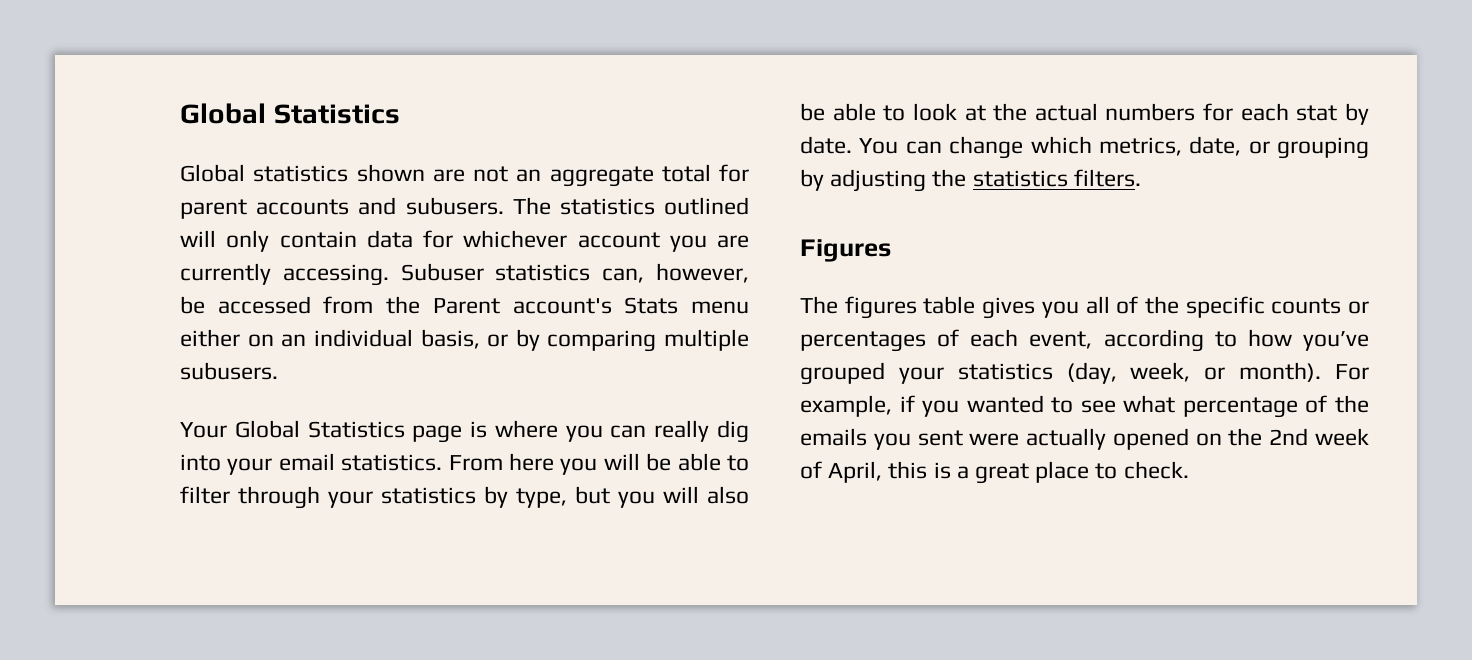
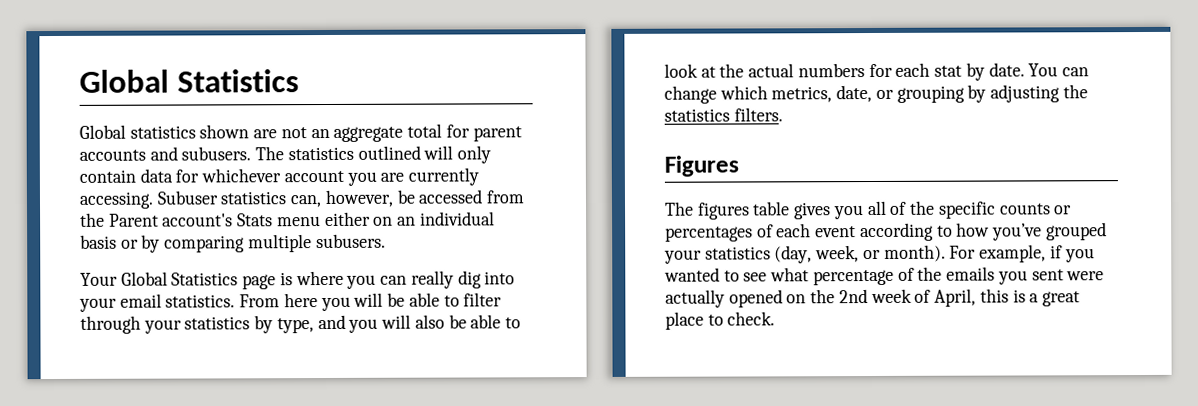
[420,329,480,349] basis, -> [80,234,117,249] basis
[575,486,610,504] but -> [317,314,346,330] and
[1029,331,1093,349] event, -> [815,226,857,238] event

